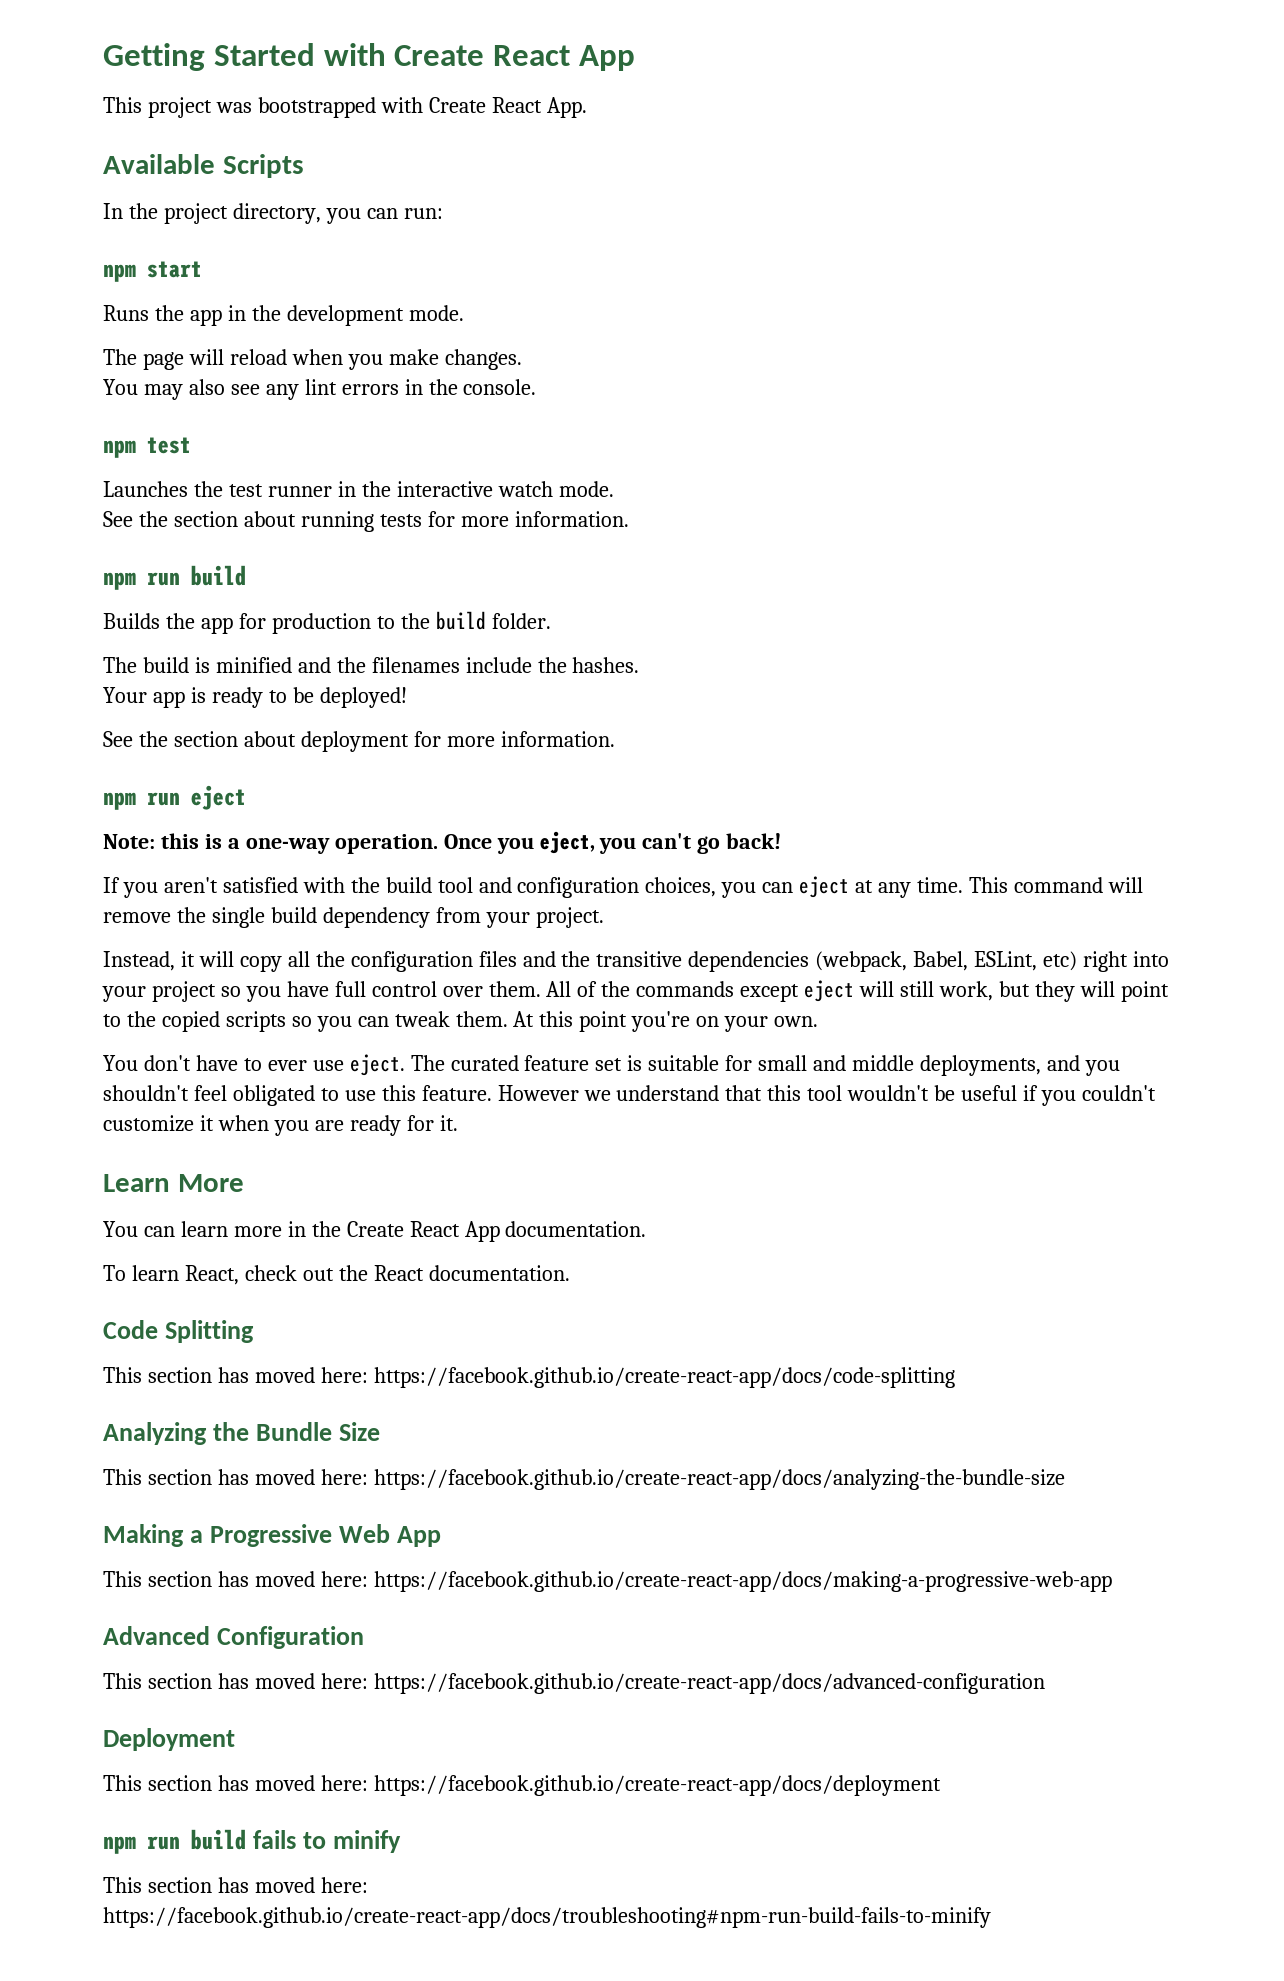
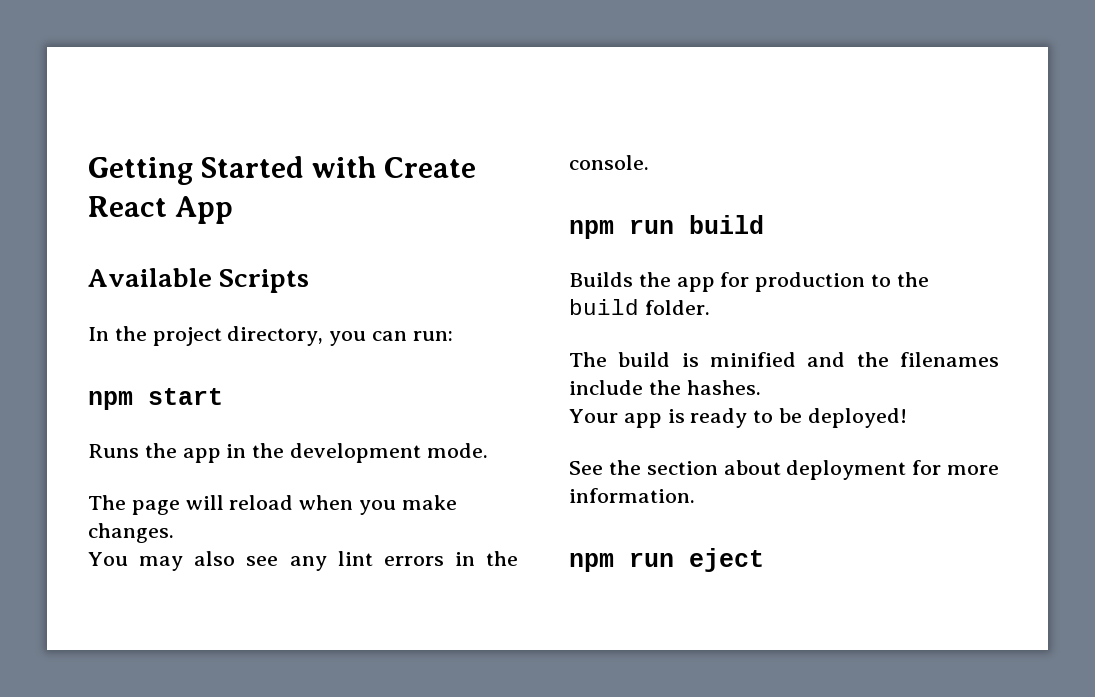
[103,97,587,118] // This project was bootstrapped with Create React App. -> (234, 210) none
[103,437,191,458] [103,481,614,497] [103,511,629,532] // npm test // Launches the test runner in the interactive watch mode. // See the section about running tests for more information. -> (649, 162) none
[103,831,782,854] [103,876,1143,898] [103,907,604,928] [103,951,1169,972] [102,980,1169,1002] [103,1011,819,1032] [103,1054,1120,1076] [103,1085,1156,1106] [103,1115,458,1136] [103,1174,244,1192] [103,1221,647,1242] [103,1265,570,1285] [103,1320,255,1343] [103,1367,955,1388] [103,1422,381,1445] [103,1469,1065,1490] [103,1524,442,1547] [103,1571,1112,1592] [103,1626,365,1649] [103,1673,1045,1694] [103,1728,235,1751] [103,1775,941,1796] [103,1829,402,1854] [103,1877,368,1893] [103,1907,991,1928] // Note: this is a one-way operation. Once you eject, you can't go back! // If you aren't satisfied with the build tool and configuration choices, you can eject at any time. This command will remove the single build dependency from your project. // Instead, it will copy all the configuration files and the transitive dependencies (webpack, Babel, ESLint, etc) right into your project so you have full control over them. All of the commands except eject will still work, but they will point to the copied scripts so you can tweak them. At this point you're on your own. // You don't have to ever use eject. The curated feature set is suitable for small and middle deployments, and you shouldn't feel obligated to use this feature. However we understand that this tool wouldn't be useful if you couldn't customize it when you are ready for it. // Learn More // You can learn more in the Create React App documentation. // To learn React, check out the React documentation. // Code Splitting // This section has moved here: https://facebook.github.io/create-react-app/docs/code-splitting // Analyzing the Bundle Size // This section has moved here: https://facebook.github.io/create-react-app/docs/analyzing-the-bundle-size // Making a Progressive Web App // This section has moved here: https://facebook.github.io/create-react-app/docs/making-a-progressive-web-app // Advanced Configuration // This section has moved here: https://facebook.github.io/create-react-app/docs/advanced-configuration // Deployment // This section has moved here: https://facebook.github.io/create-react-app/docs/deployment // npm run build fails to minify // This section has moved here: https://facebook.github.io/create-react-app/docs/troubleshooting#npm-run-build-fails-to-minify -> (764, 560) none

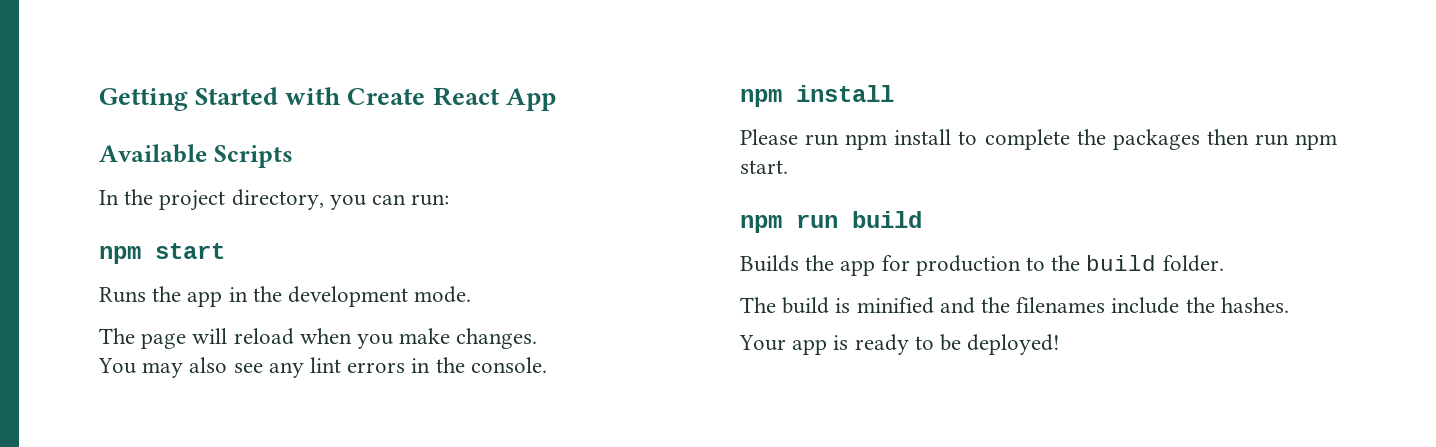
(649, 162) none -> [740,85,894,107] [740,129,1337,150] [740,160,788,174] // npm install // Please run npm install to complete the packages then run npm start.
[569,460,999,480] [569,488,695,503] [569,548,764,572] // See the section about deployment for more information. // npm run eject -> (1061, 344) none

